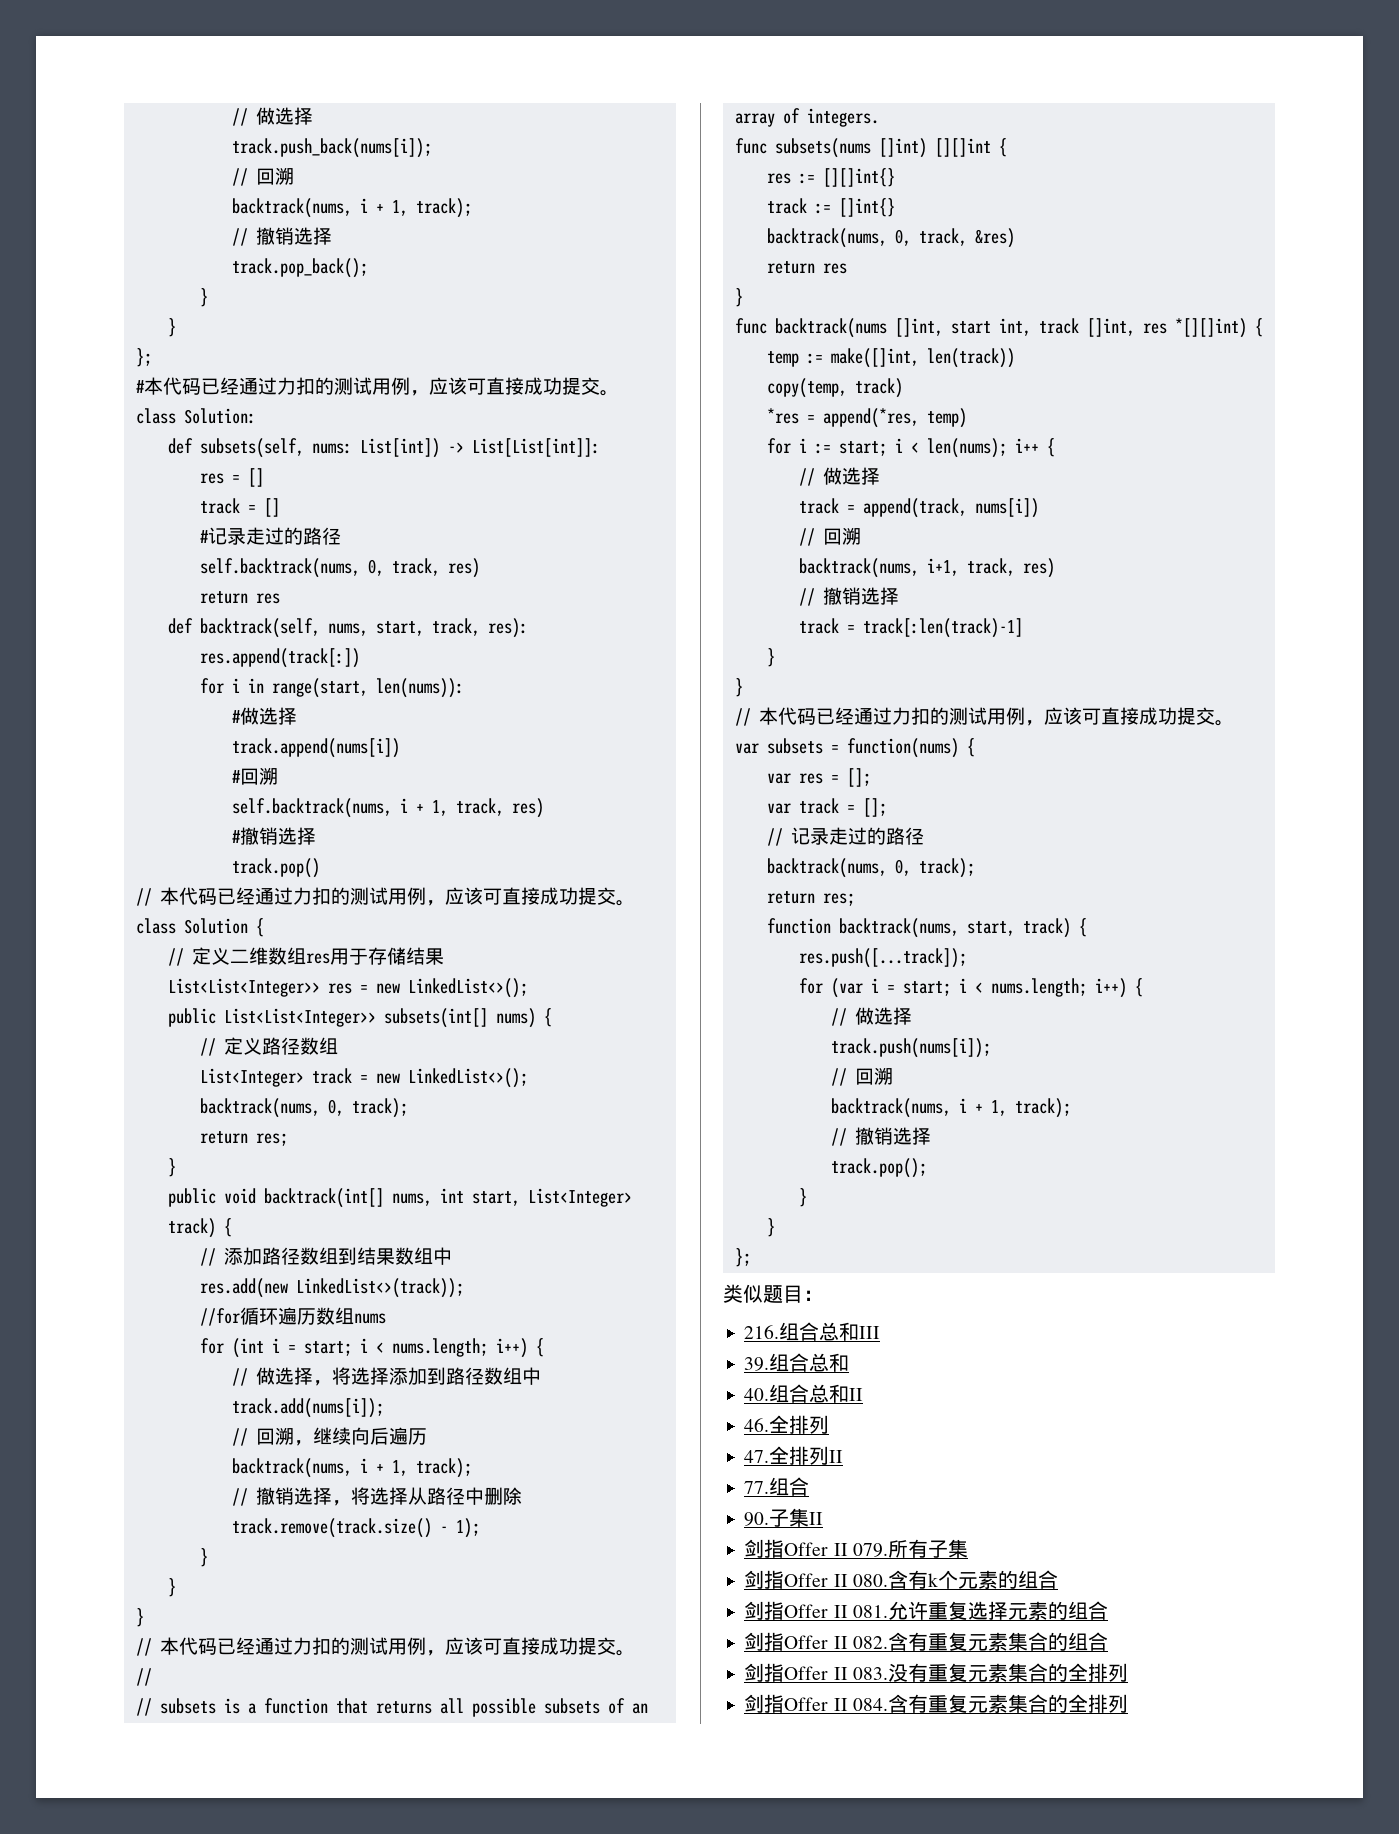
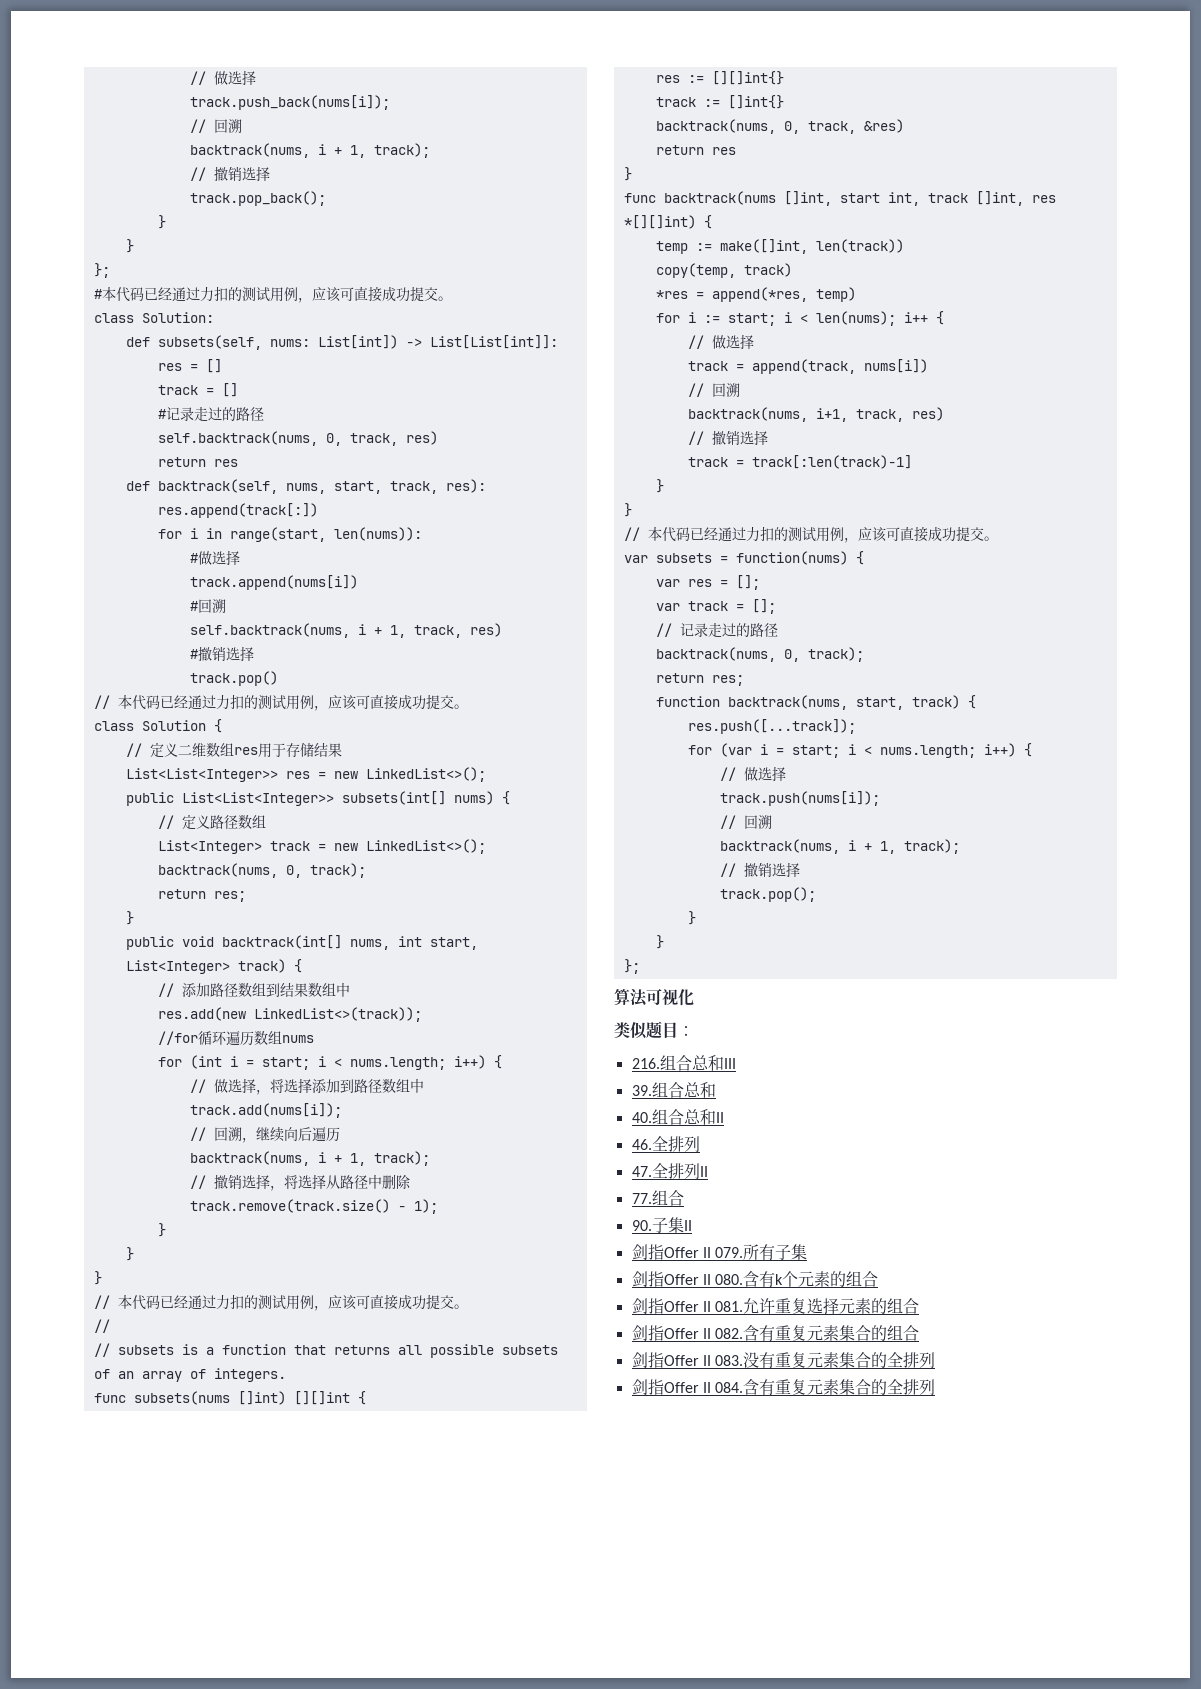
(751, 1257) none -> [614,988,694,1007] // 算法可视化

